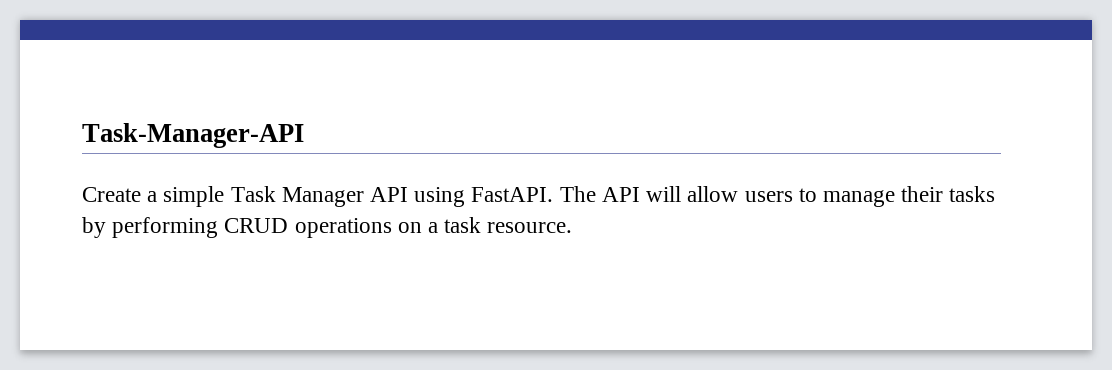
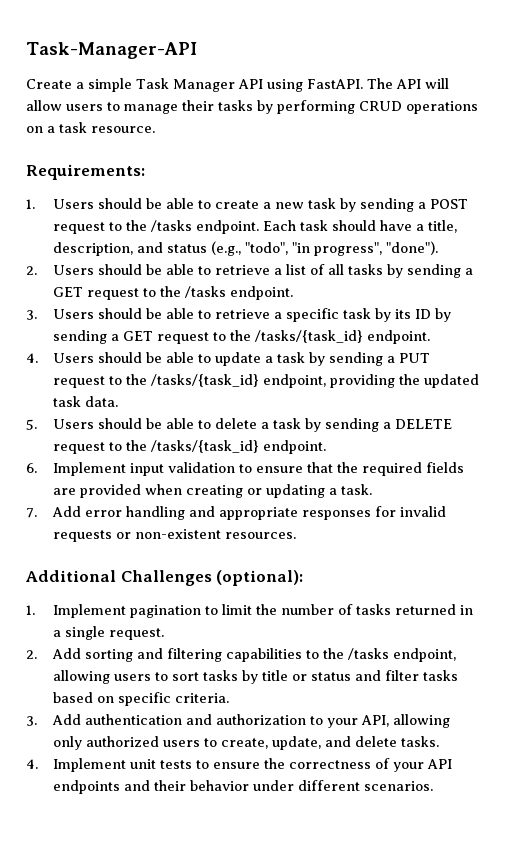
(573, 227) none -> [26,164,145,180] [26,198,468,212] [52,220,457,234] [52,241,438,256] [26,264,473,278] [52,286,293,300] [26,308,451,322] [52,330,430,344] [26,352,430,366] [52,374,479,388] [52,396,118,407] [26,418,452,432] [52,440,326,454] [26,462,464,476] [52,484,372,498] [26,506,446,520] [52,529,296,542] [25,570,304,586] [26,604,473,618] [52,626,164,640] [26,648,456,662] [52,670,458,684] [52,692,229,706] [26,714,450,728] [52,736,439,750] [26,758,452,772] [52,780,433,794] // Requirements: // 1. Users should be able to create a new task by sending a POST request to the /tasks endpoint. Each task should have a title, description, and status (e.g., "todo", "in progress", "done"). // 2. Users should be able to retrieve a list of all tasks by sending a GET request to the /tasks endpoint. // 3. Users should be able to retrieve a specific task by its ID by sending a GET request to the /tasks/{task_id} endpoint. // 4. Users should be able to update a task by sending a PUT request to the /tasks/{task_id} endpoint, providing the updated task data. // 5. Users should be able to delete a task by sending a DELETE request to the /tasks/{task_id} endpoint. // 6. Implement input validation to ensure that the required fields are provided when creating or updating a task. // 7. Add error handling and appropriate responses for invalid requests or non-existent resources. // Additional Challenges (optional): // 1. Implement pagination to limit the number of tasks returned in a single request. // 2. Add sorting and filtering capabilities to the /tasks endpoint, allowing users to sort tasks by title or status and filter tasks based on specific criteria. // 3. Add authentication and authorization to your API, allowing only authorized users to create, update, and delete tasks. // 4. Implement unit tests to ensure the correctness of your API endpoints and their behavior under different scenarios.

